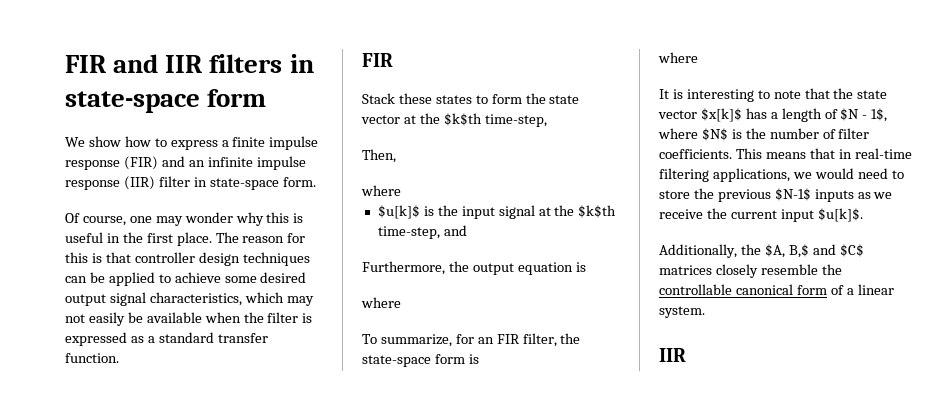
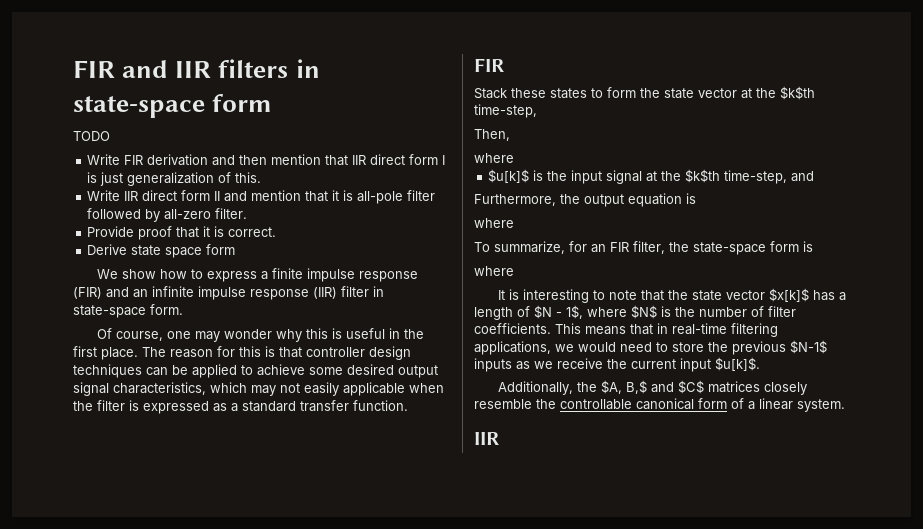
(267, 98) none -> [73,131,110,141] [87,154,446,166] [87,172,262,186] [87,190,436,204] [87,208,248,222] [87,226,277,240] [87,244,236,258] // TODO // Write FIR derivation and then mention that IIR direct form I is just generalization of this. // Write IIR direct form II and mention that it is all-pole filter followed by all-zero filter. // Provide proof that it is correct. // Derive state space form
[127,312,202,323] be available -> [343,382,405,396] applicable

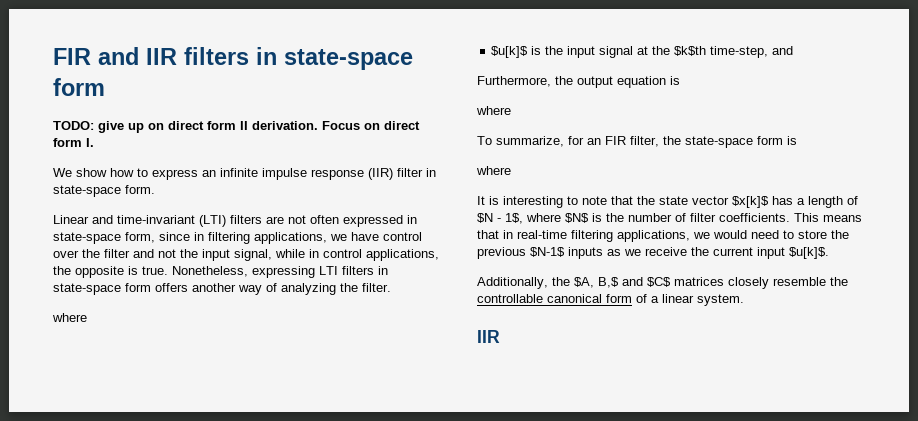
[73,131,110,141] [87,154,446,166] [87,172,262,186] [87,190,436,204] [87,208,248,222] [87,226,277,240] [87,244,236,258] TODO // Write FIR derivation and then mention that IIR direct form I is just generalization of this. // Write IIR direct form II and mention that it is all-pole filter followed by all-zero filter. // Provide proof that it is correct. // Derive state space form -> [53,121,420,133] [53,138,94,147] TODO: give up on direct form II derivation. Focus on direct form I.
[260,268,418,282] [73,287,129,299] a finite impulse response (FIR) and -> (198, 174) none
[96,328,424,342] [73,346,411,360] [73,364,438,378] [73,382,444,396] [73,400,408,414] [474,58,504,72] [474,86,815,100] [474,104,537,118] [474,129,510,141] Of course, one may wonder why this is useful in the first place. The reason for this is that controller design techniques can be applied to achieve some desired output signal characteristics, which may not easily applicable when the filter is expressed as a standard transfer function. // FIR // Stack these states to form the state vector at the $k$th time-step, // Then, -> [53,215,417,227] [53,232,422,244] [53,249,439,261] [53,266,388,278] [53,283,391,295] Linear and time-invariant (LTI) filters are not often expressed in state-space form, since in filtering applications, we have control over the filter and not the input signal, while in control applications, the opposite is true. Nonetheless, expressing LTI filters in state-space form offers another way of analyzing the filter.

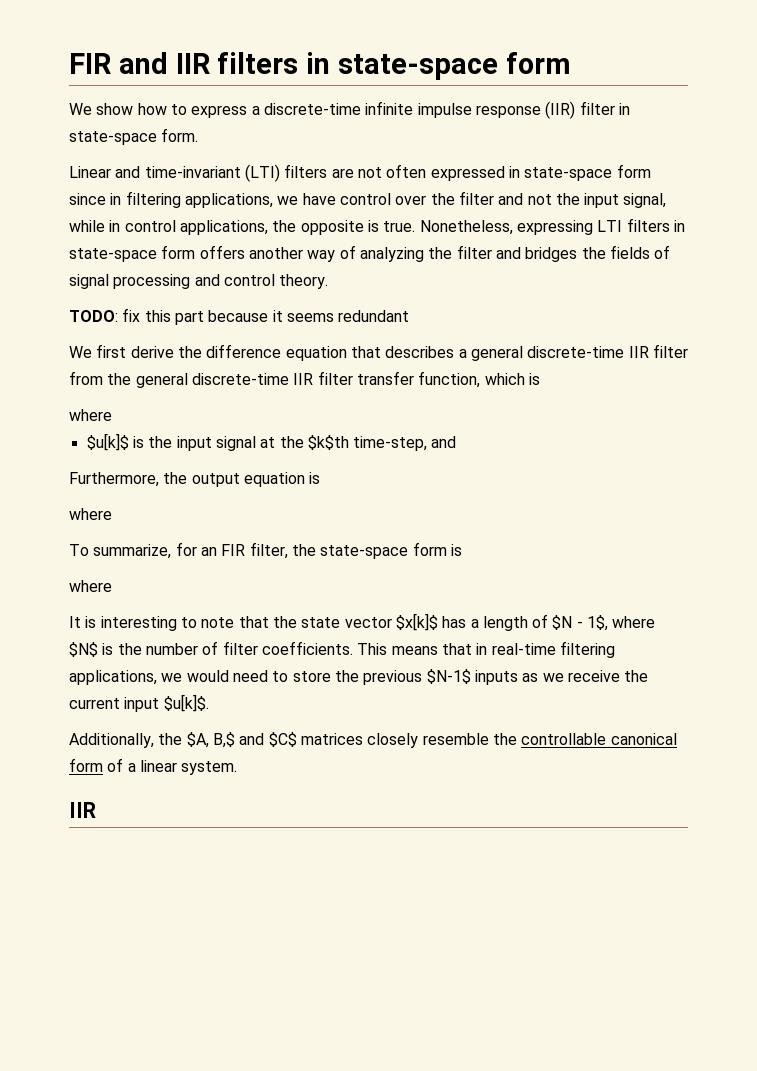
[53,121,420,133] [53,138,94,147] // TODO: give up on direct form II derivation. Focus on direct form I. -> (571, 63) none
[202,170,216,177] an -> [251,103,361,115] a discrete-time
[125,232,155,243] form, -> [616,164,651,178] form
[362,283,391,292] filter. -> [456,245,671,262] [69,274,329,289] [69,308,410,325] [69,344,688,361] [69,371,540,388] filter and bridges the fields of signal processing and control theory. // TODO: fix this part because it seems redundant // We first derive the difference equation that describes a general discrete-time IIR filter from the general discrete-time IIR filter transfer function, which is

